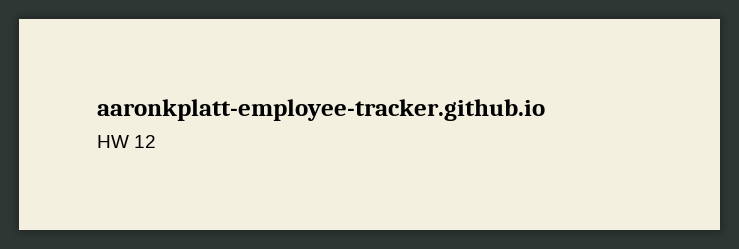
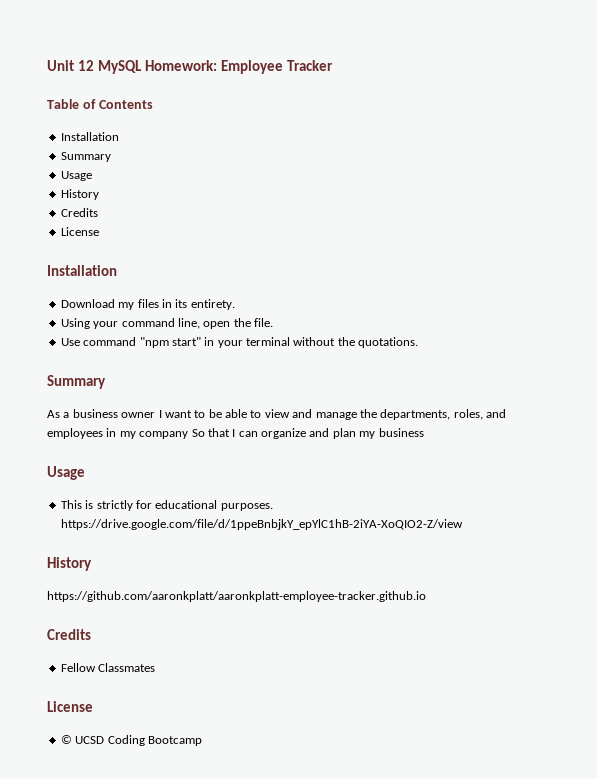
[97,99,545,121] [97,135,157,148] aaronkplatt-employee-tracker.github.io // HW 12 -> [47,60,333,74] [47,99,153,109] [60,132,119,141] [60,152,111,162] [60,171,92,181] [60,189,99,200] [60,208,98,217] [60,227,99,236] [47,265,117,276] [60,299,235,310] [60,318,273,329] [60,337,419,348] [47,375,106,389] [47,409,506,420] [47,428,424,439] [47,466,85,480] [60,500,273,511] [60,519,463,530] [47,557,92,571] [47,591,426,602] [47,629,91,640] [60,663,156,672] [47,701,93,712] [60,735,202,746] Unit 12 MySQL Homework: Employee Tracker // Table of Contents // Installation // Summary // Usage // History // Credits // License // Installation // Download my files in its entirety. // Using your command line, open the file. // Use command "npm start" in your terminal without the quotations. // Summary // As a business owner I want to be able to view and manage the departments, roles, and employees in my company So that I can organize and plan my business // Usage // This is strictly for educational purposes. https://drive.google.com/file/d/1ppeBnbjkY_epYlC1hB-2iYA-XoQIO2-Z/view // History // https://github.com/aaronkplatt/aaronkplatt-employee-tracker.github.io // Credits // Fellow Classmates // License // © UCSD Coding Bootcamp

